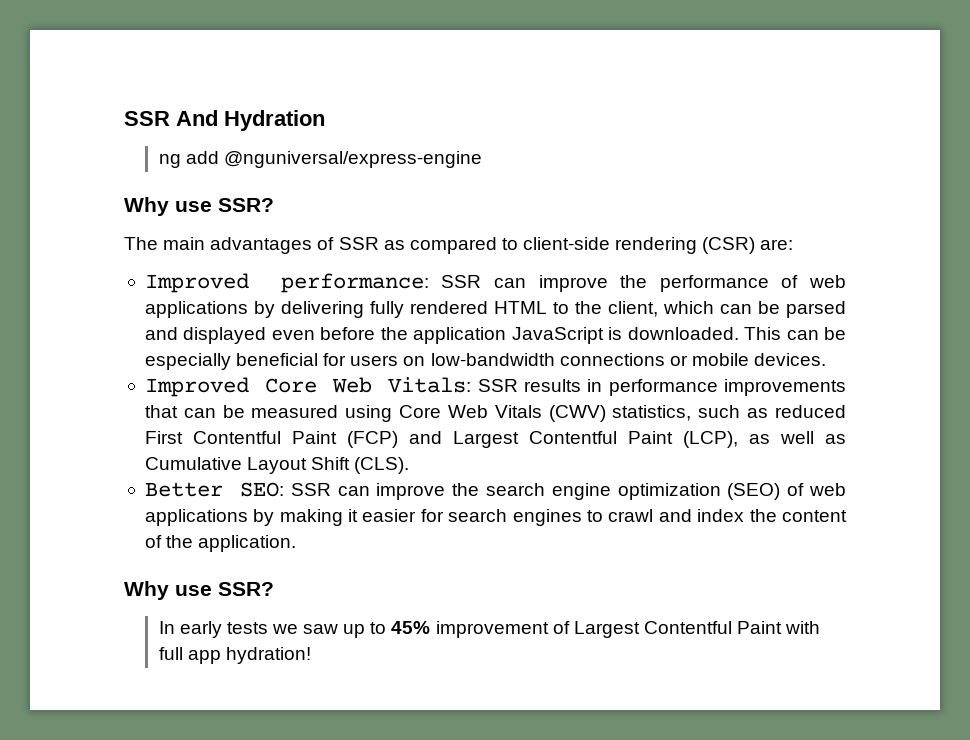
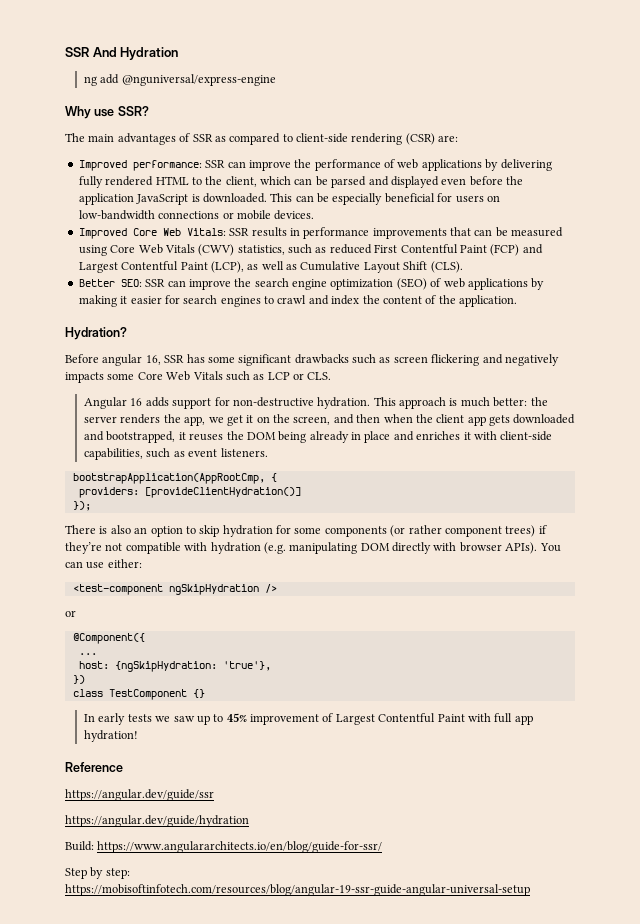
[124,581,274,600] Why use SSR? -> [65,327,127,340] [65,354,559,366] [65,371,332,383] [84,397,548,409] [84,414,576,426] [84,431,553,443] [84,448,268,460] [72,473,277,484] [78,487,301,498] [72,501,91,511] [65,525,547,537] [65,542,561,554] [65,559,142,569] [72,584,277,595] [65,610,76,617] [72,633,145,644] [78,653,97,655] [78,661,271,672] [72,675,85,684] [72,689,205,700] Hydration? // Before angular 16, SSR has some significant drawbacks such as screen flickering and negatively impacts some Core Web Vitals such as LCP or CLS. // Angular 16 adds support for non-destructive hydration. This approach is much better: the server renders the app, we get it on the screen, and then when the client app gets downloaded and bootstrapped, it reuses the DOM being already in place and enriches it with client-side capabilities, such as event listeners. // bootstrapApplication(AppRootCmp, { // providers: [provideClientHydration()] // }); // There is also an option to skip hydration for some components (or rather component trees) if they’re not compatible with hydration (e.g. manipulating DOM directly with browser APIs). You can use either: // <test-component ngSkipHydration /> // or // @Component({ // ... // host: {ngSkipHydration: 'true'}, // }) // class TestComponent {}
(311, 655) none -> [65,762,123,772] [65,789,214,801] [65,815,249,827] [65,841,383,853] [65,867,130,879] [65,884,530,896] // Reference // https://angular.dev/guide/ssr // https://angular.dev/guide/hydration // Build: https://www.angulararchitects.io/en/blog/guide-for-ssr/ // Step by step: https://mobisoftinfotech.com/resources/blog/angular-19-ssr-guide-angular-universal-setup

